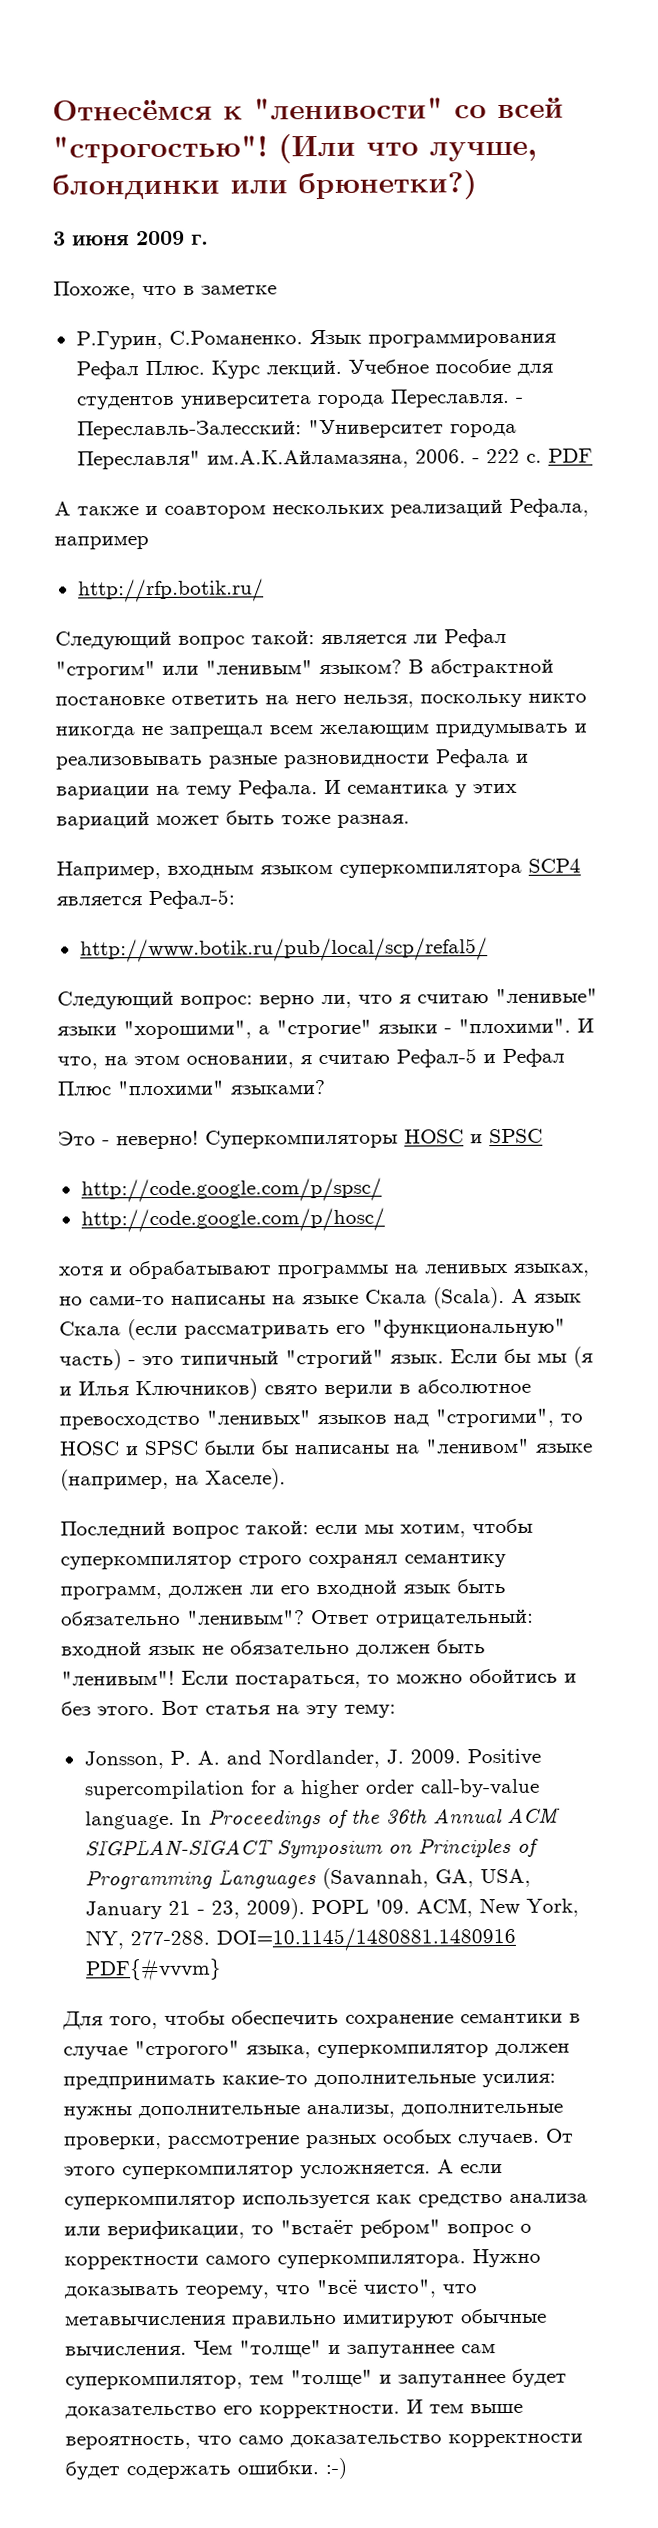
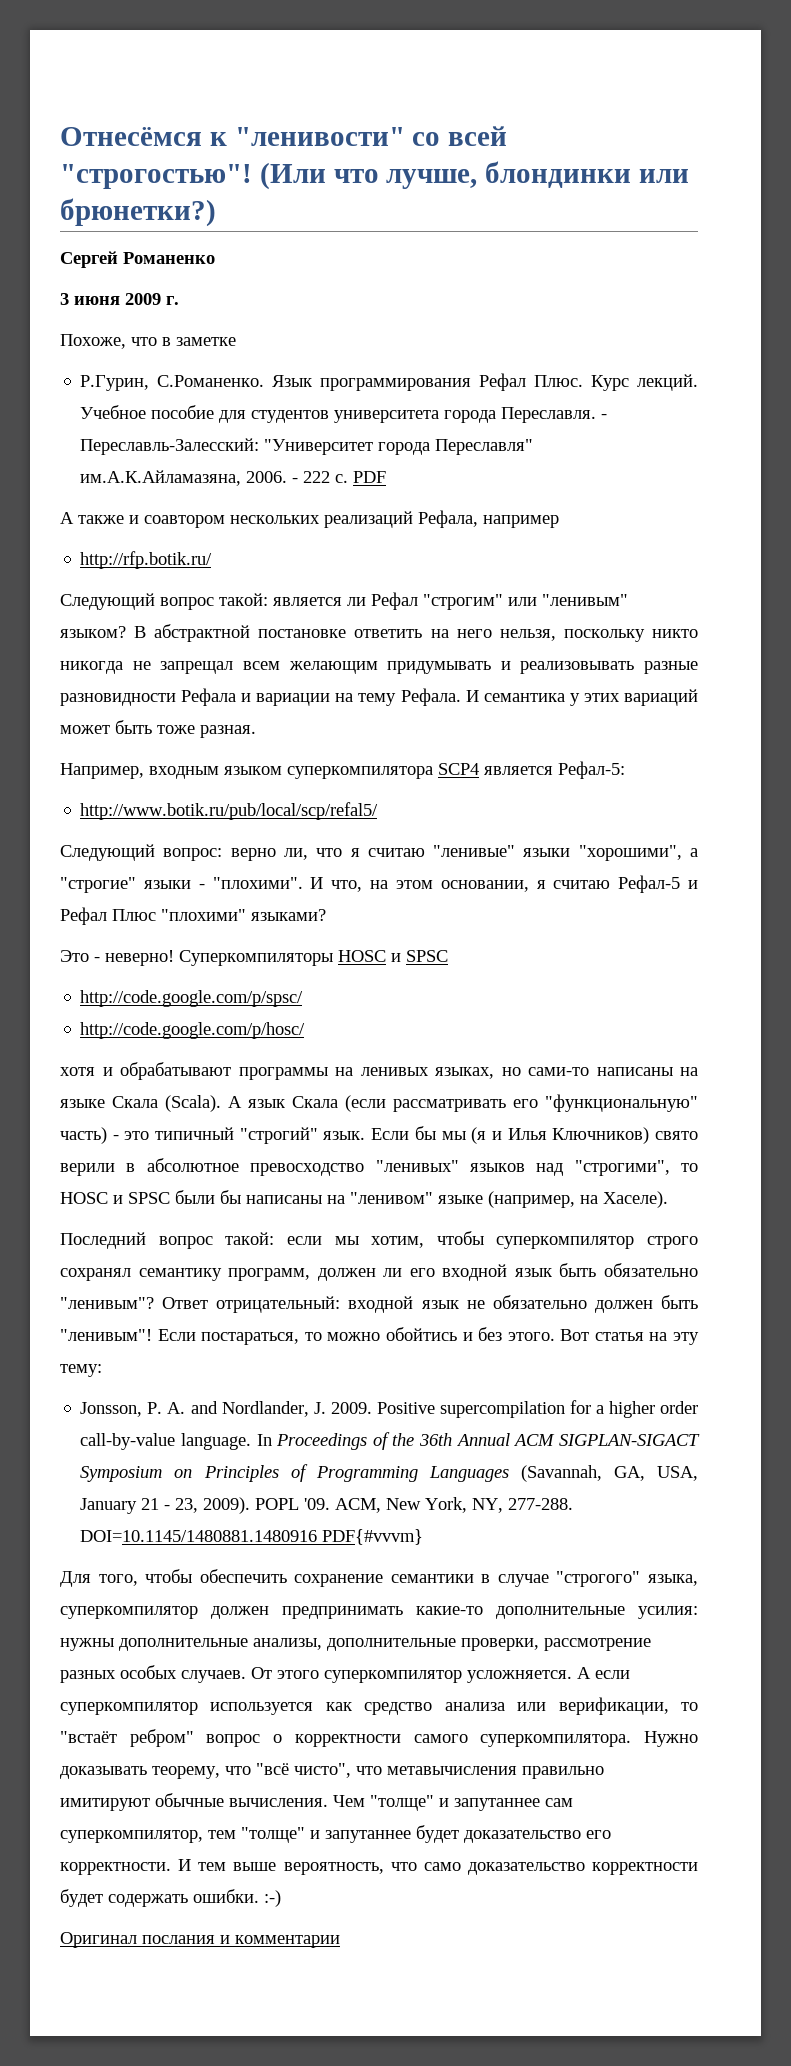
(477, 185) none -> [60,251,215,268] // Сергей Романенко
(347, 2468) none -> [60,1932,340,1948] // Оригинал послания и комментарии

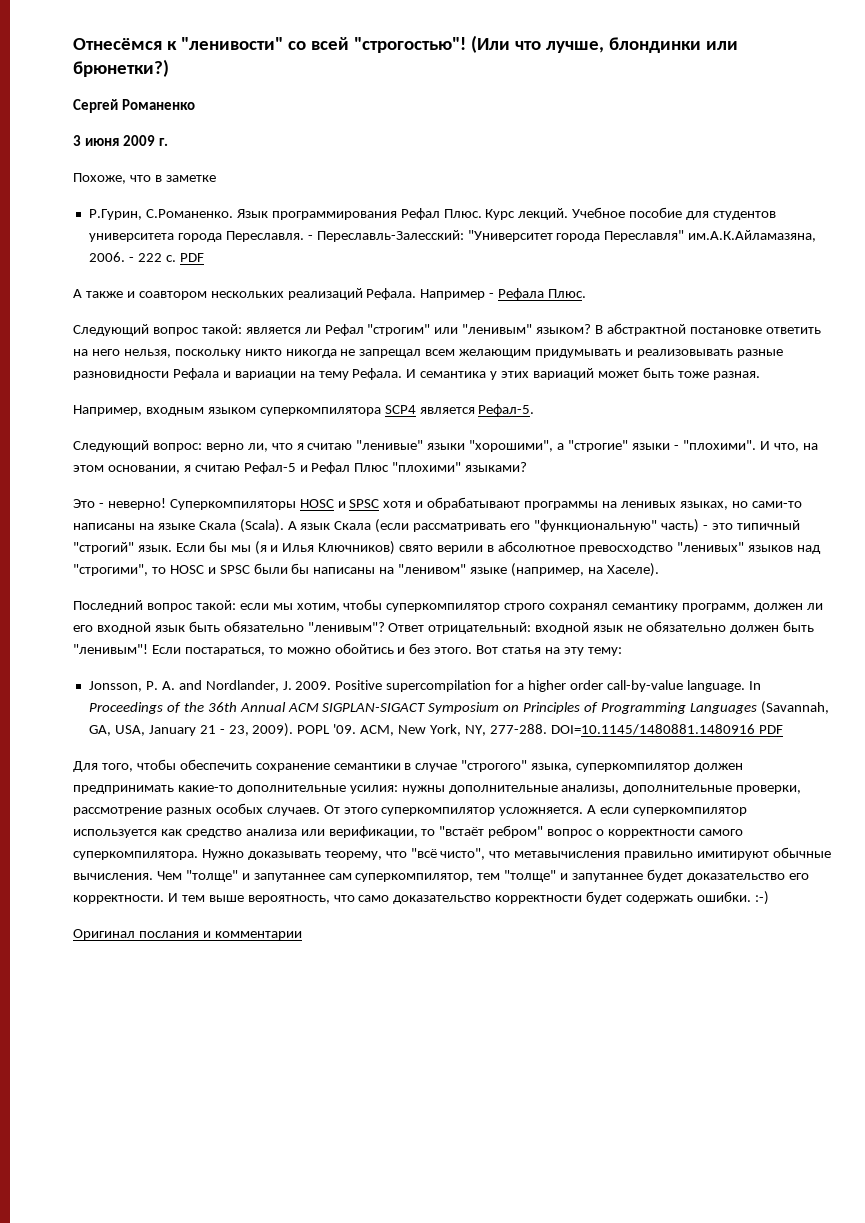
[418,510,559,528] [80,551,213,569] Рефала, например // http://rfp.botik.ru/ -> [366,288,587,300] Рефала. Например - Рефала Плюс.
[558,761,625,779] [80,802,379,820] Рефал-5: // http://www.botik.ru/pub/local/scp/refal5/ -> [478,404,535,416] Рефал-5.
[80,990,304,1007] [80,1022,306,1039] // http://code.google.com/p/spsc/ // http://code.google.com/p/hosc/ // -> (380, 503) none
[322,1529,424,1545] PDF{#vvvm} -> [758,725,783,734] PDF

